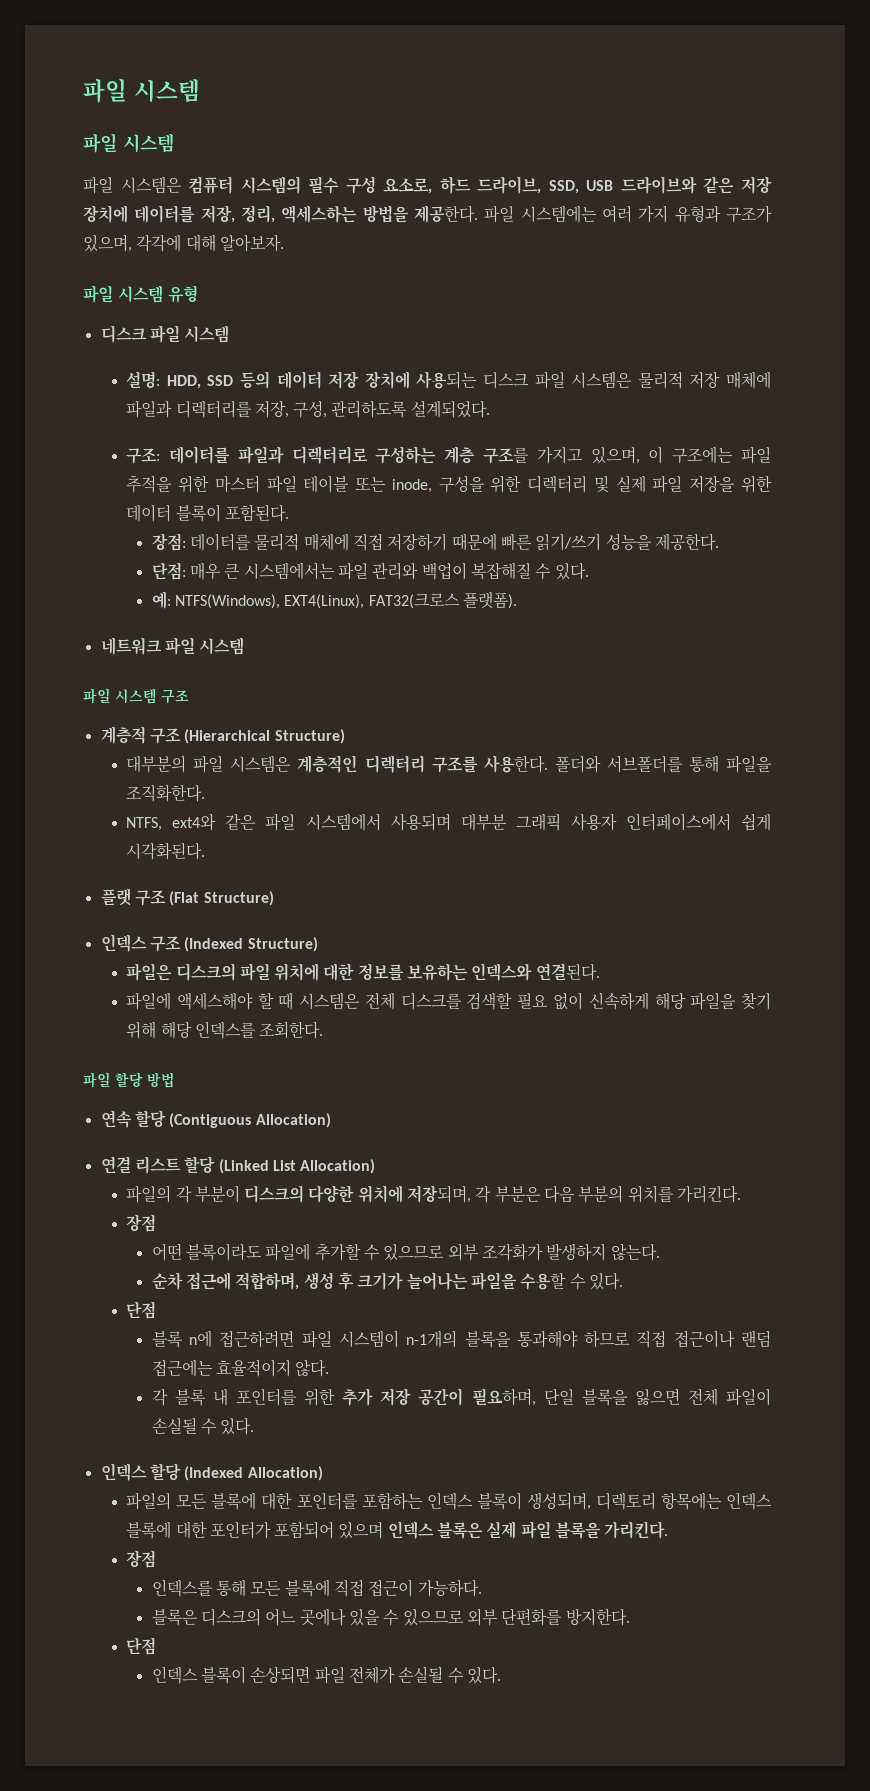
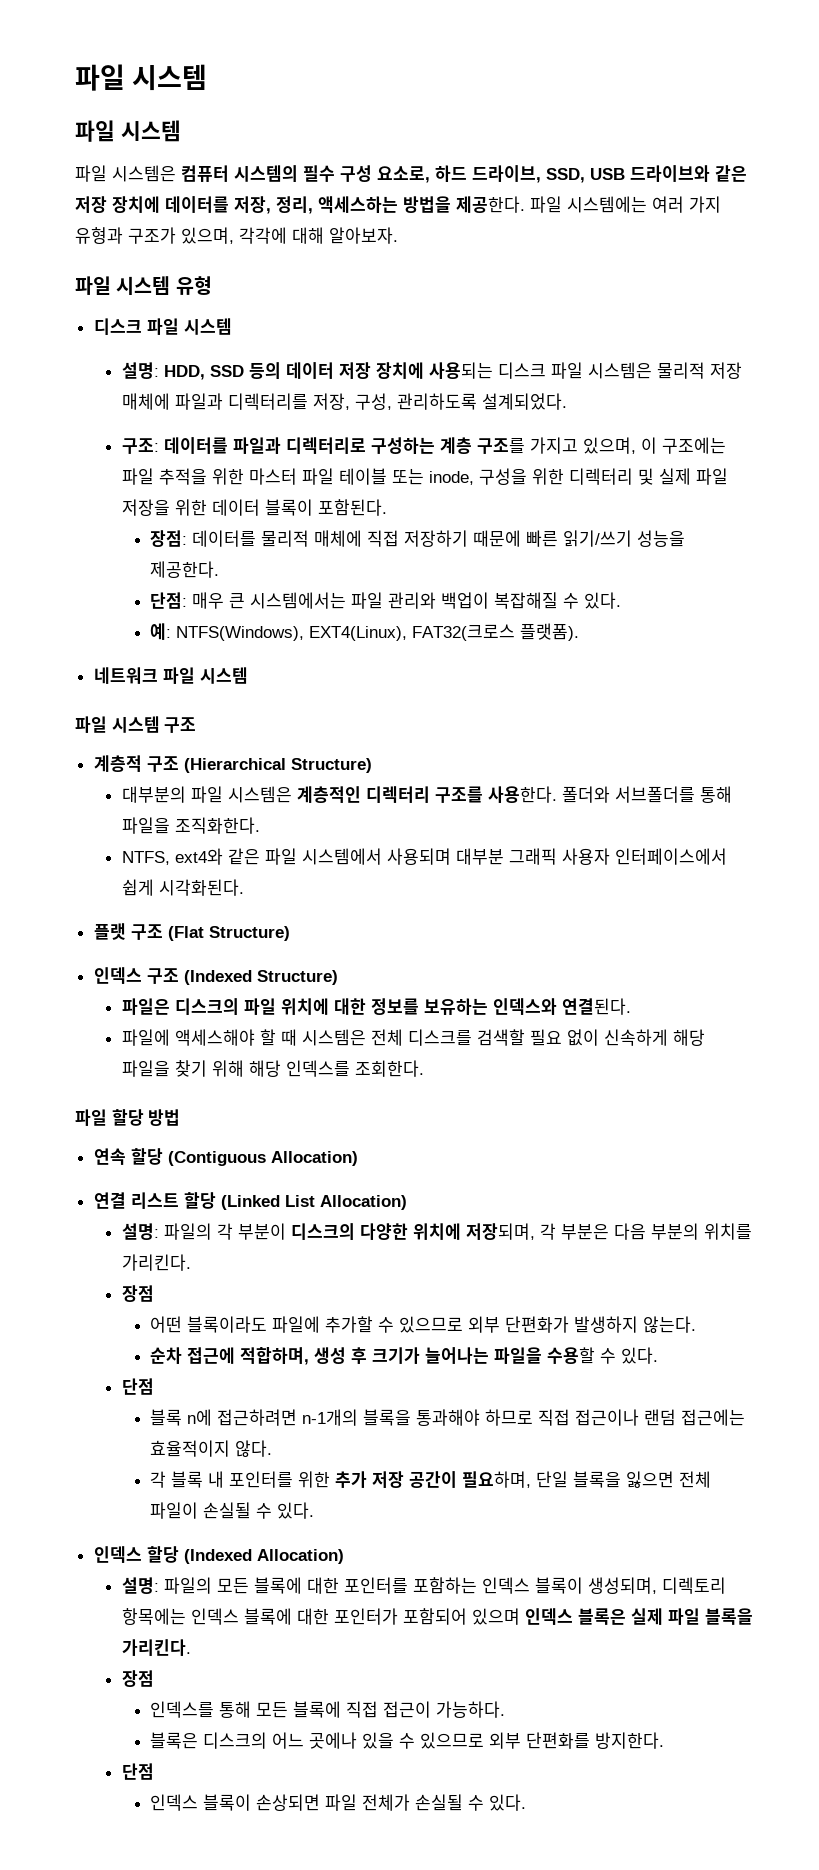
(376, 1166) none -> [121,1223,159,1240] 설명:
[482,1243,544,1261] 조각화가 -> [504,1316,569,1333] 단편화가
[301,1330,399,1348] 파일 시스템이 -> (297, 1417) none
(323, 1473) none -> [121,1577,159,1594] 설명:

